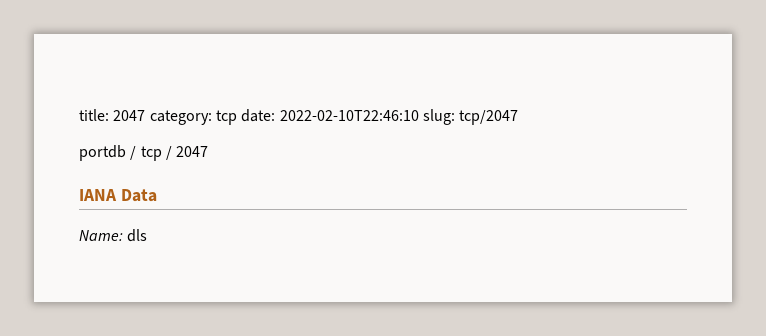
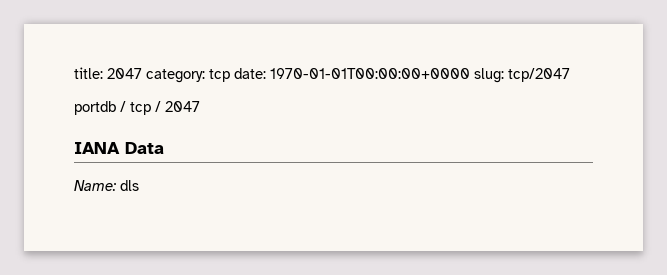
[279,110,419,121] 2022-02-10T22:46:10 -> [270,68,470,79] 1970-01-01T00:00:00+0000

